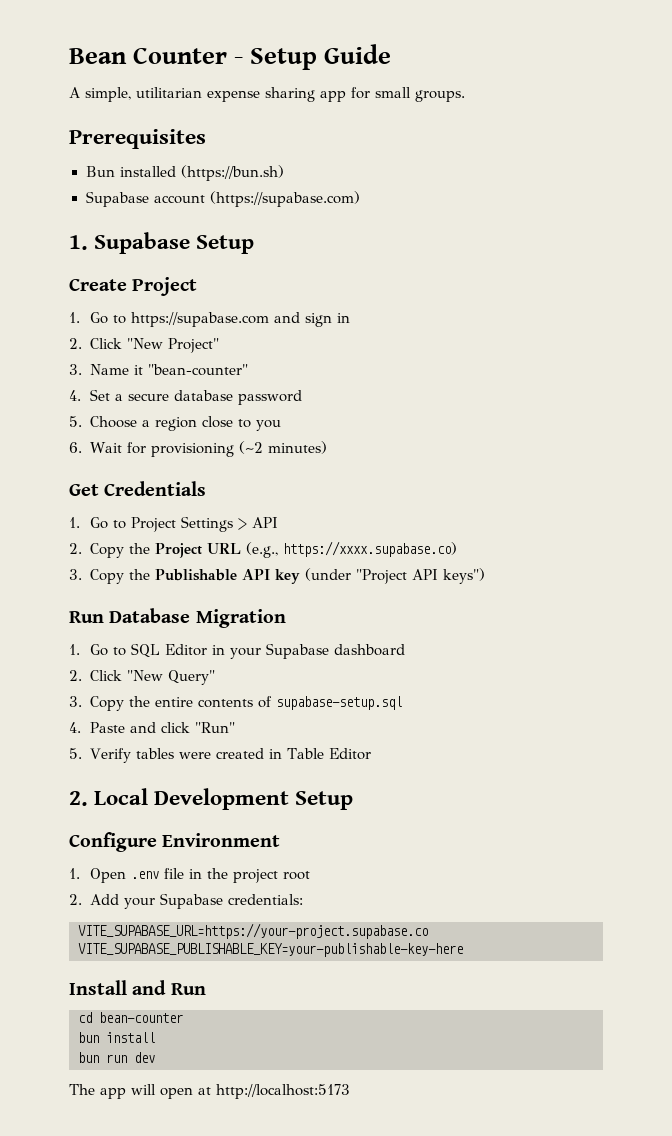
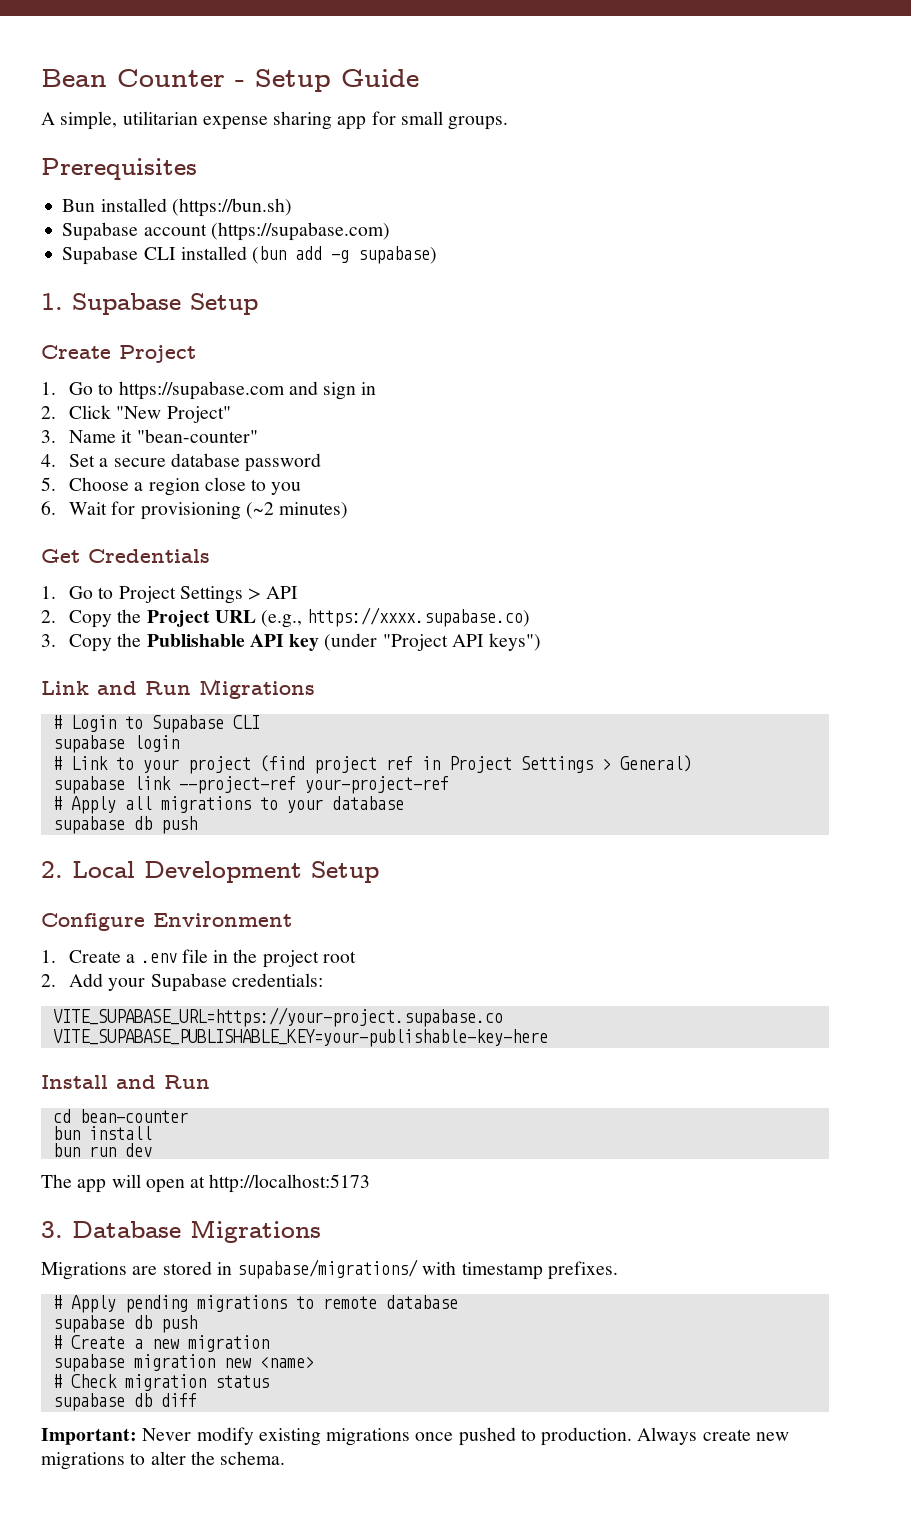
(360, 199) none -> [62,246,438,265] // Supabase CLI installed (bun add -g supabase)
[69,608,286,628] [69,643,405,659] [69,670,215,685] [69,696,402,711] [69,722,235,733] [69,748,371,763] Run Database Migration // 1. Go to SQL Editor in your Supabase dashboard // 2. Click "New Query" // 3. Copy the entire contents of supabase-setup.sql // 4. Paste and click "Run" // 5. Verify tables were created in Table Editor -> [41,679,315,699] [52,715,260,733] [52,735,179,753] [52,755,692,774] [52,776,449,794] [52,796,404,814] [52,816,197,834] Link and Run Migrations // # Login to Supabase CLI // supabase login // # Link to your project (find project ref in Project Settings > General) // supabase link --project-ref your-project-ref // # Apply all migrations to your database // supabase db push
[89,868,126,883] Open -> [69,950,136,963] Create a
(350, 1091) none -> [41,1220,321,1243] [41,1259,618,1280] [52,1295,458,1313] [52,1315,197,1333] [52,1335,269,1352] [52,1354,314,1372] [52,1374,269,1391] [52,1393,197,1411] [41,1427,789,1446] [41,1451,286,1470] // 3. Database Migrations // Migrations are stored in supabase/migrations/ with timestamp prefixes. // # Apply pending migrations to remote database // supabase db push // # Create a new migration // supabase migration new <name> // # Check migration status // supabase db diff // Important: Never modify existing migrations once pushed to production. Always create new migrations to alter the schema.

